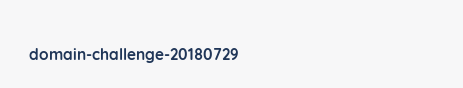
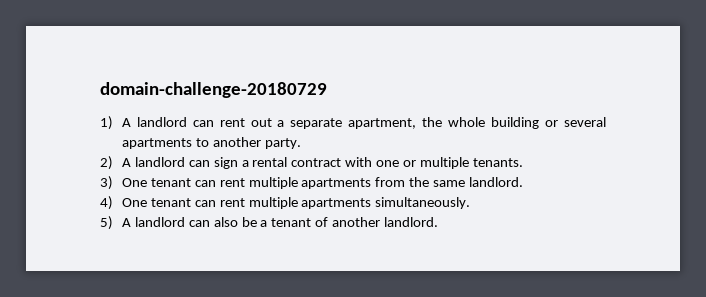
(239, 55) none -> [100,116,606,130] [121,137,301,149] [100,156,523,170] [100,176,524,190] [100,196,471,210] [100,216,439,230] // 1) A landlord can rent out a separate apartment, the whole building or several apartments to another party. // 2) A landlord can sign a rental contract with one or multiple tenants. // 3) One tenant can rent multiple apartments from the same landlord. // 4) One tenant can rent multiple apartments simultaneously. // 5) A landlord can also be a tenant of another landlord.

